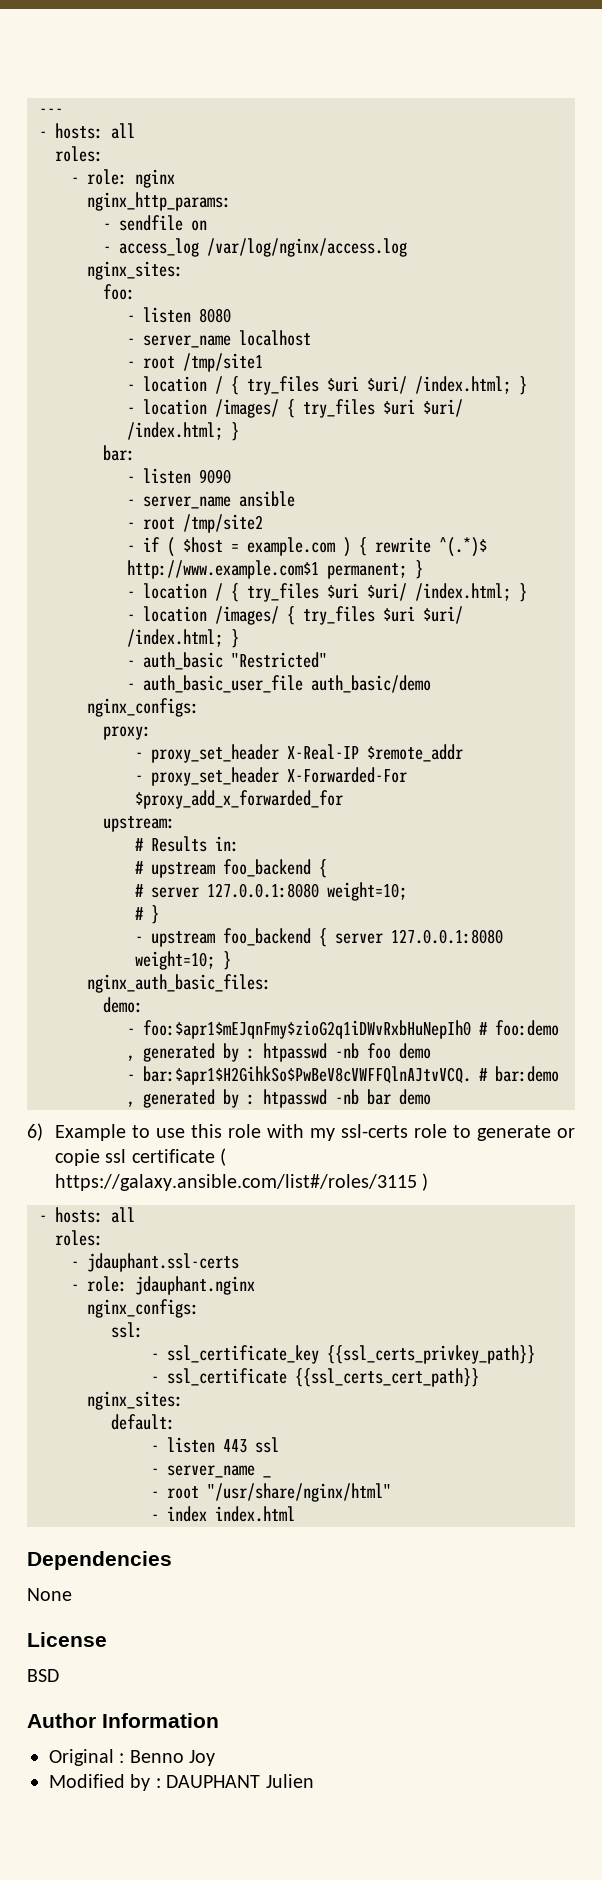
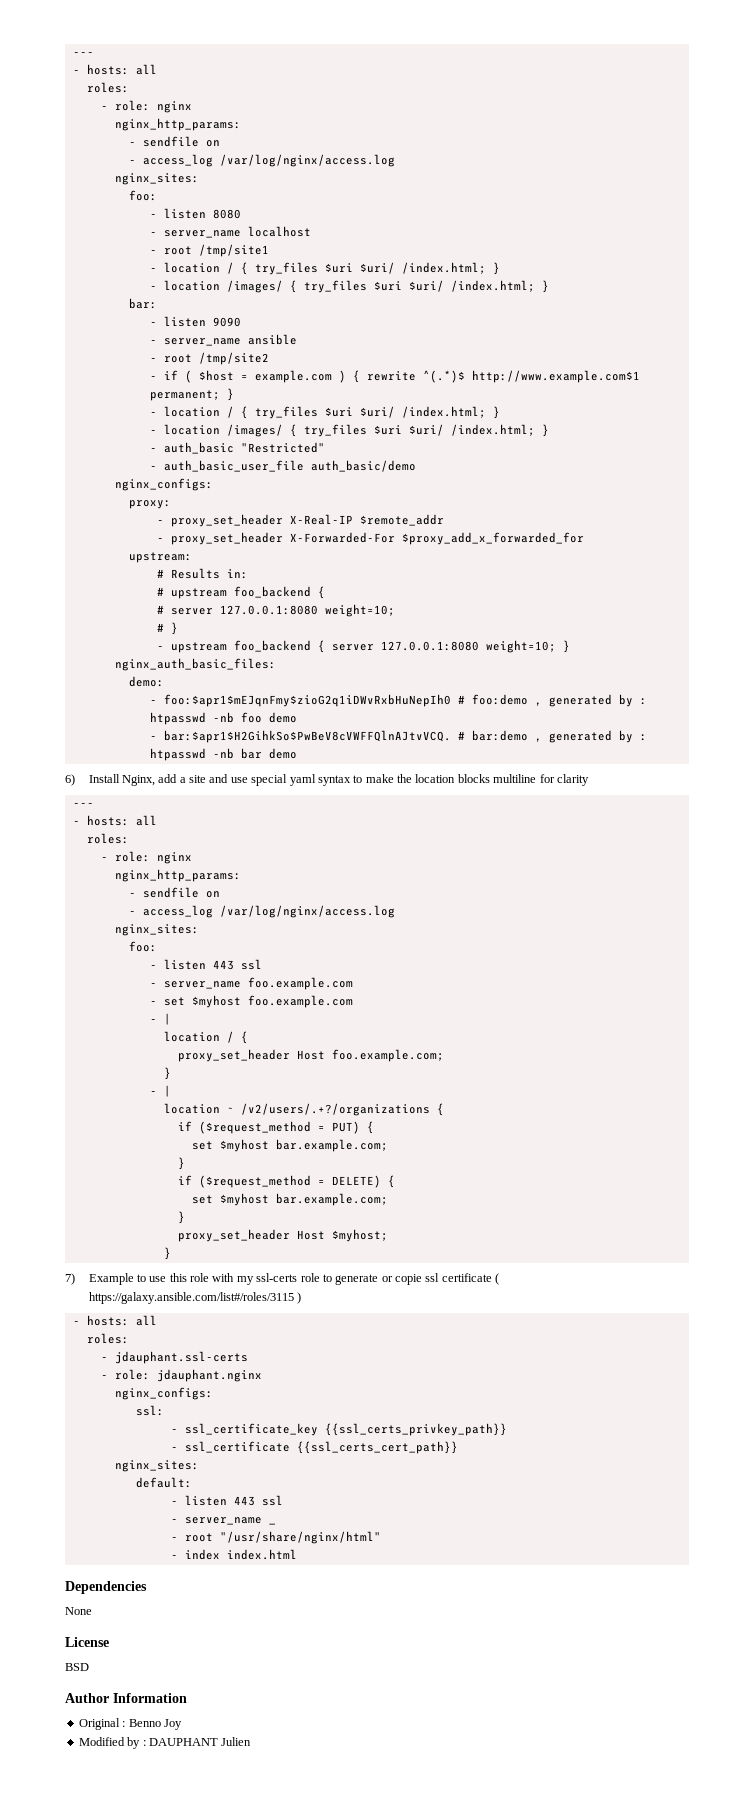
(43, 1132) none -> [88,774,589,786] [72,803,94,807] [72,815,157,826] [86,833,129,844] [100,851,192,864] [114,869,241,882] [128,887,220,898] [128,905,395,918] [114,924,199,936] [128,941,157,952] [149,959,262,970] [149,977,353,990] [149,995,353,1008] [149,1013,171,1025] [163,1031,248,1044] [177,1049,444,1062] [163,1067,171,1080] [149,1085,171,1097] [163,1103,444,1116] [177,1121,374,1134] [191,1139,388,1152] [177,1157,185,1170] [177,1175,395,1188] [191,1193,388,1206] [177,1211,185,1224] [177,1229,388,1242] [163,1247,171,1260] [65,1273,75,1285] Install Nginx, add a site and use special yaml syntax to make the location blocks multiline for clarity // --- // - hosts: all // roles: // - role: nginx // nginx_http_params: // - sendfile on // - access_log /var/log/nginx/access.log // nginx_sites: // foo: // - listen 443 ssl // - server_name foo.example.com // - set $myhost foo.example.com // - | // location / { // proxy_set_header Host foo.example.com; // } // - | // location ~ /v2/users/.+?/organizations { // if ($request_method = PUT) { // set $myhost bar.example.com; // } // if ($request_method = DELETE) { // set $myhost bar.example.com; // } // proxy_set_header Host $myhost; // } // 7)

